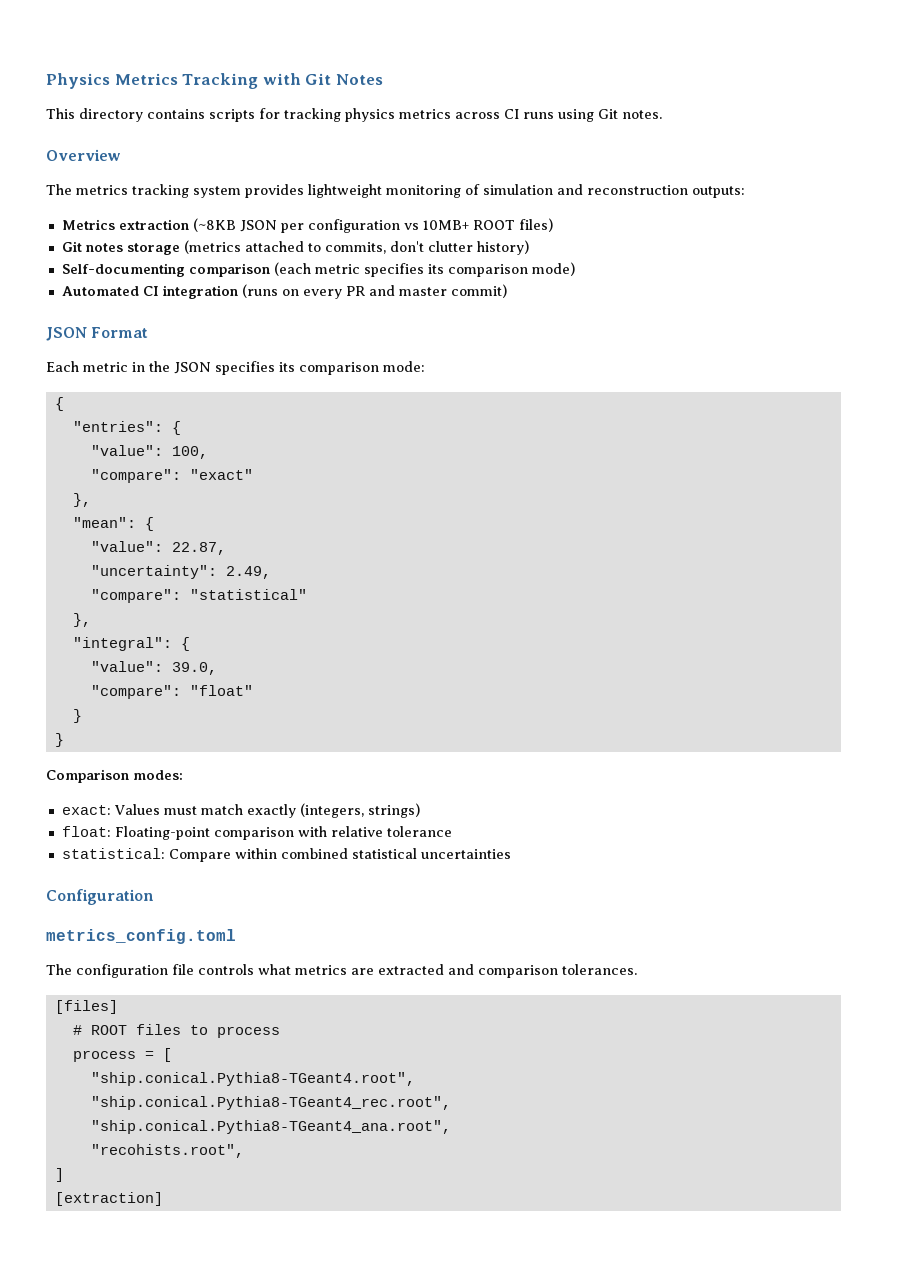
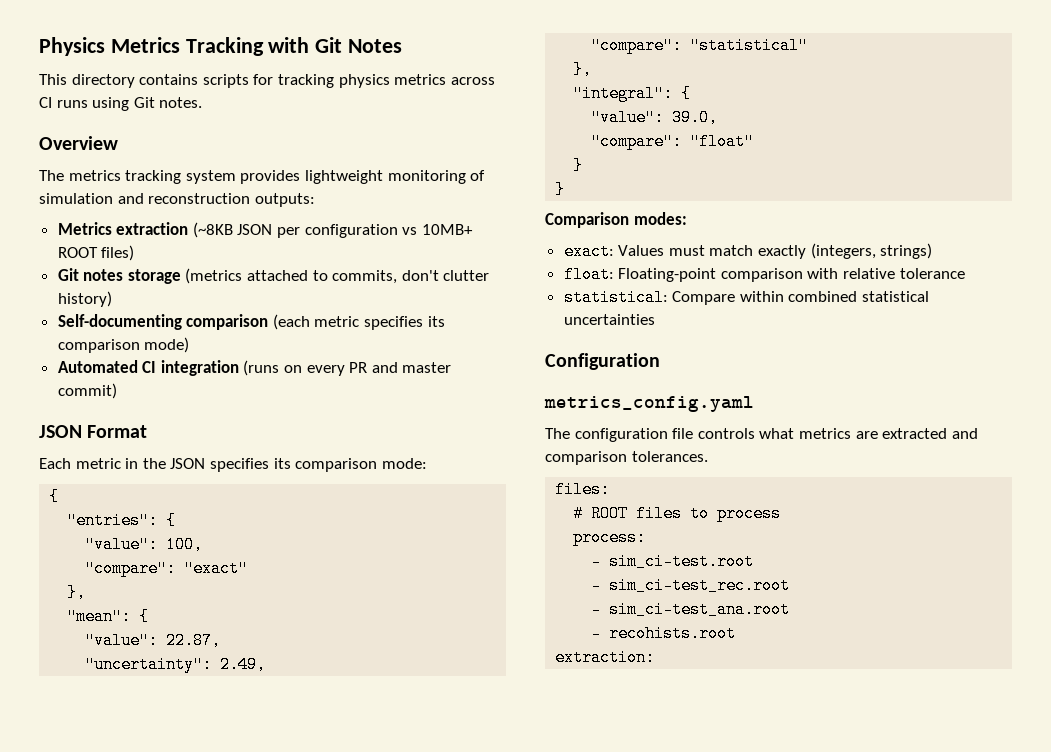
[46,929,236,944] metrics_config.toml -> [544,396,754,412] metrics_config.yaml
[54,1000,118,1014] [files] -> [555,481,611,498] files:
[72,1048,172,1062] [90,1072,415,1086] [90,1096,451,1110] [90,1120,451,1134] [90,1144,244,1158] [54,1168,64,1182] [54,1192,163,1206] process = [ // "ship.conical.Pythia8-TGeant4.root", // "ship.conical.Pythia8-TGeant4_rec.root", // "ship.conical.Pythia8-TGeant4_ana.root", // "recohists.root", // ] // [extraction] -> [573,529,647,546] [591,553,755,570] [591,577,791,594] [591,601,791,618] [591,625,737,642] [555,649,656,666] process: // - sim_ci-test.root // - sim_ci-test_rec.root // - sim_ci-test_ana.root // - recohists.root // extraction:

